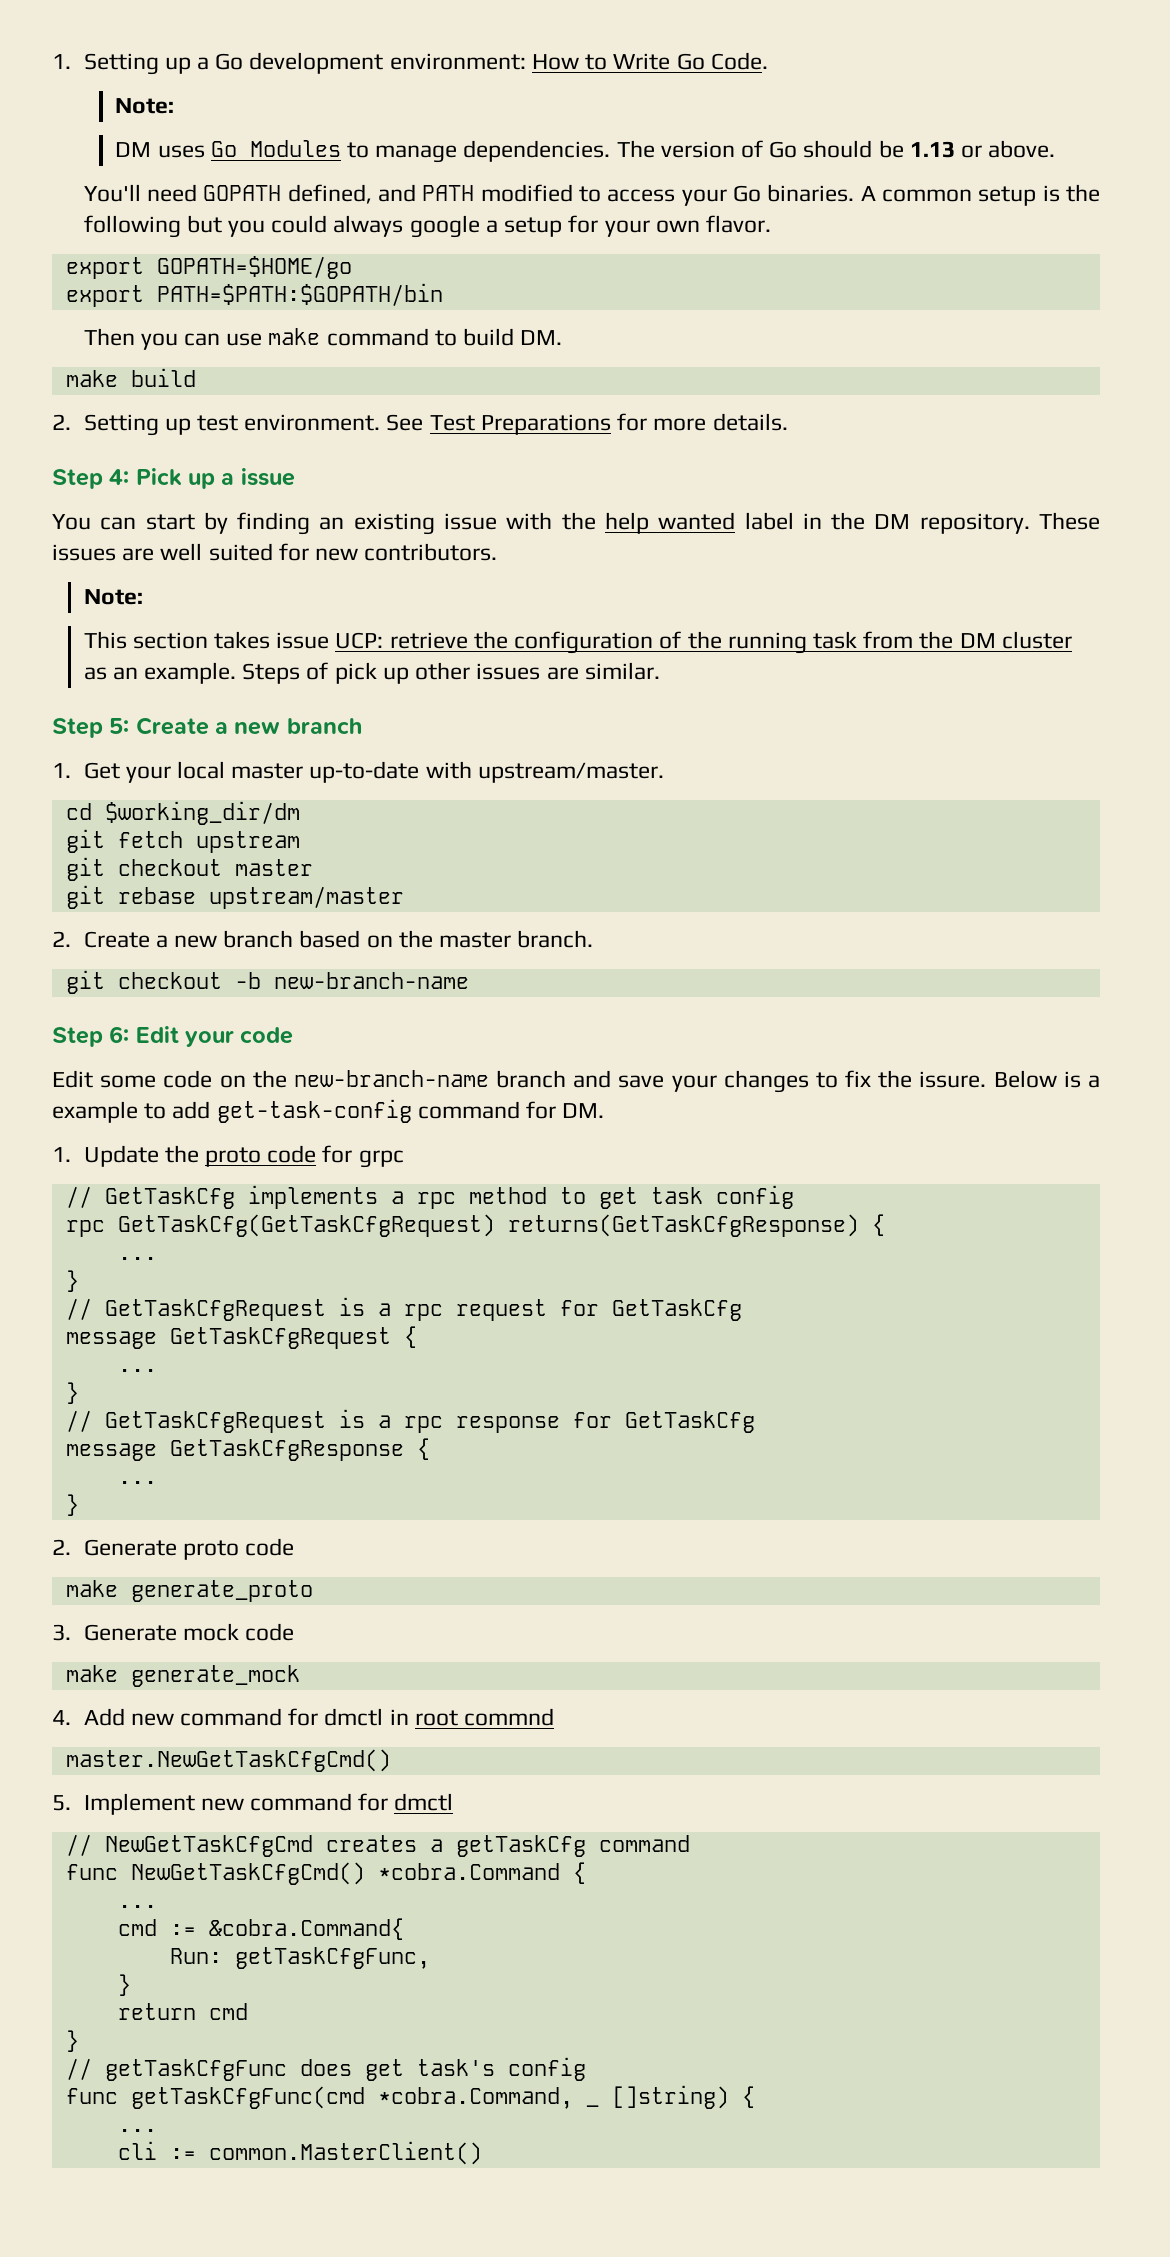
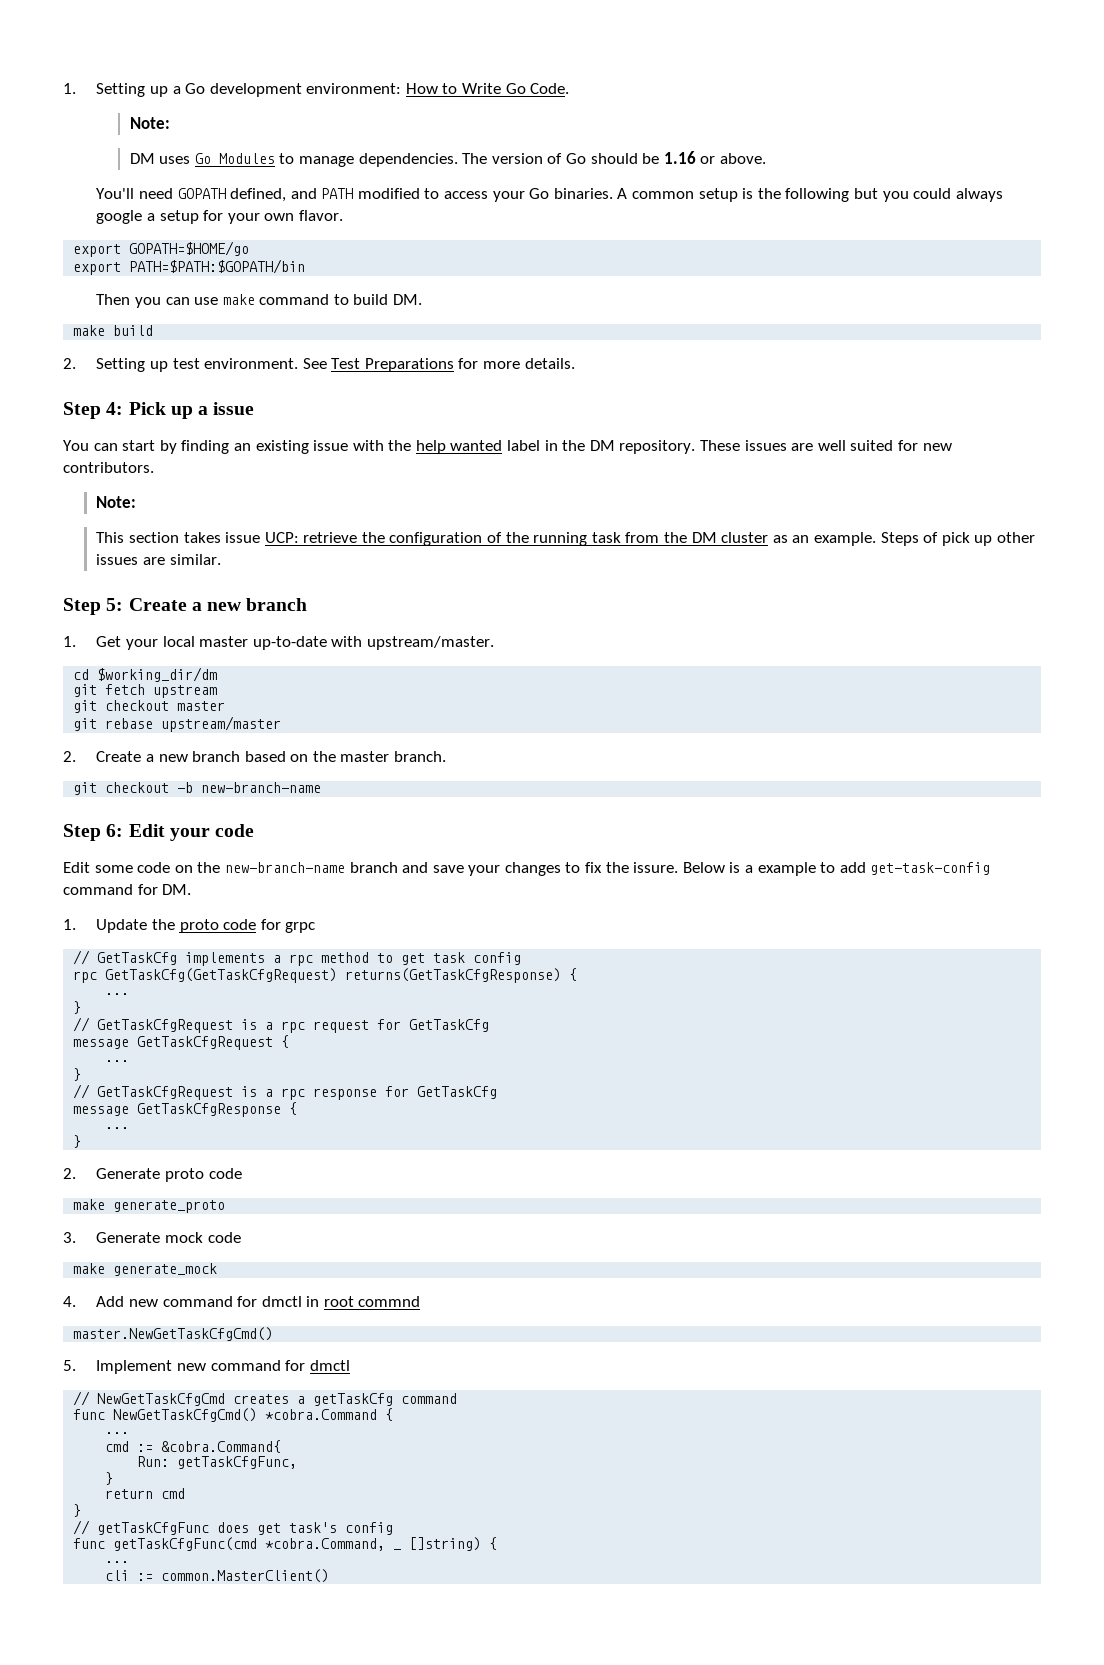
[909,141,955,158] 1.13 -> [663,151,696,164] 1.16

